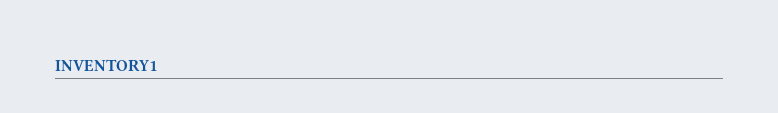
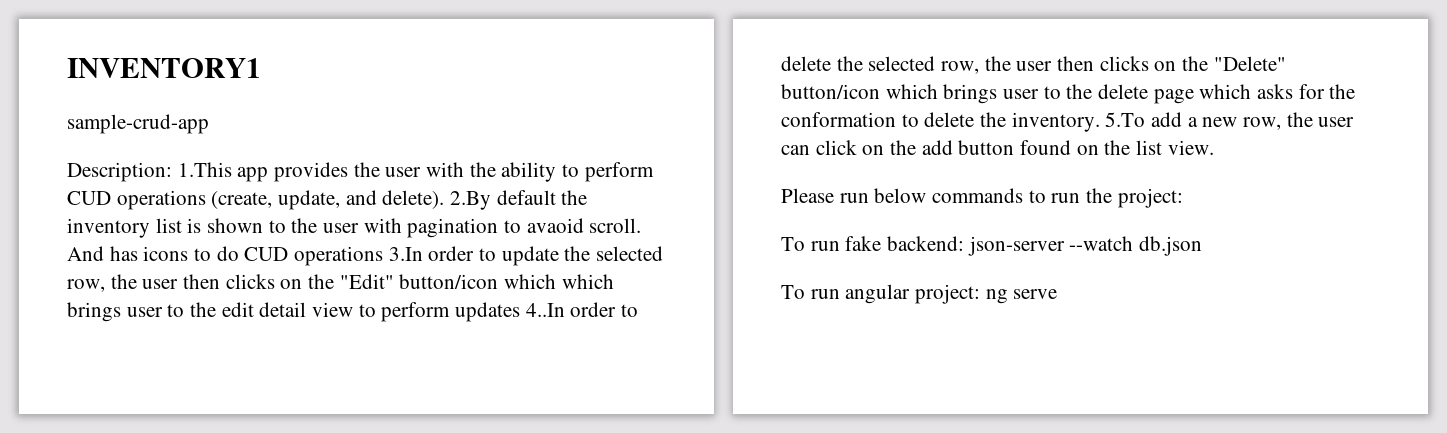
(157, 65) none -> [67,114,209,134] [67,162,654,182] [67,190,588,210] [67,218,642,238] [67,246,664,266] [67,274,614,292] [67,302,639,322] [781,56,1286,74] [781,84,1356,104] [781,112,1355,132] [781,140,1214,155] [781,188,1183,208] [781,236,1203,256] [781,284,1058,304] // sample-crud-app // Description: 1.This app provides the user with the ability to perform CUD operations (create, update, and delete). 2.By default the inventory list is shown to the user with pagination to avaoid scroll. And has icons to do CUD operations 3.In order to update the selected row, the user then clicks on the "Edit" button/icon which which brings user to the edit detail view to perform updates 4..In order to delete the selected row, the user then clicks on the "Delete" button/icon which brings user to the delete page which asks for the conformation to delete the inventory. 5.To add a new row, the user can click on the add button found on the list view. // Please run below commands to run the project: // To run fake backend: json-server --watch db.json // To run angular project: ng serve

